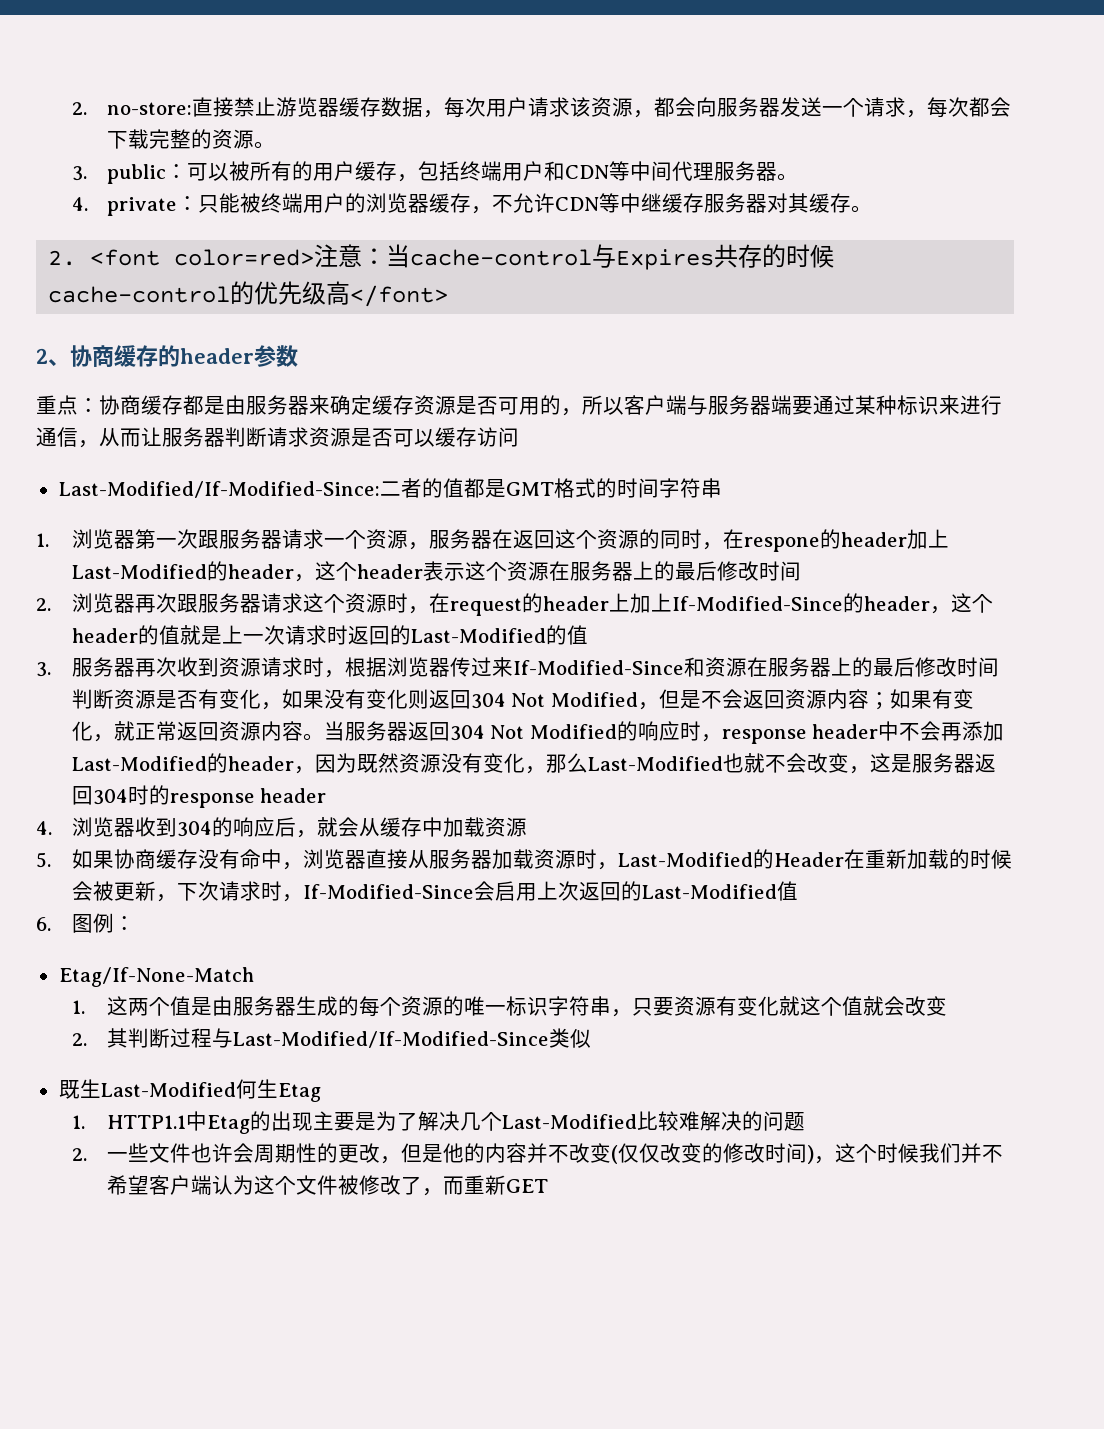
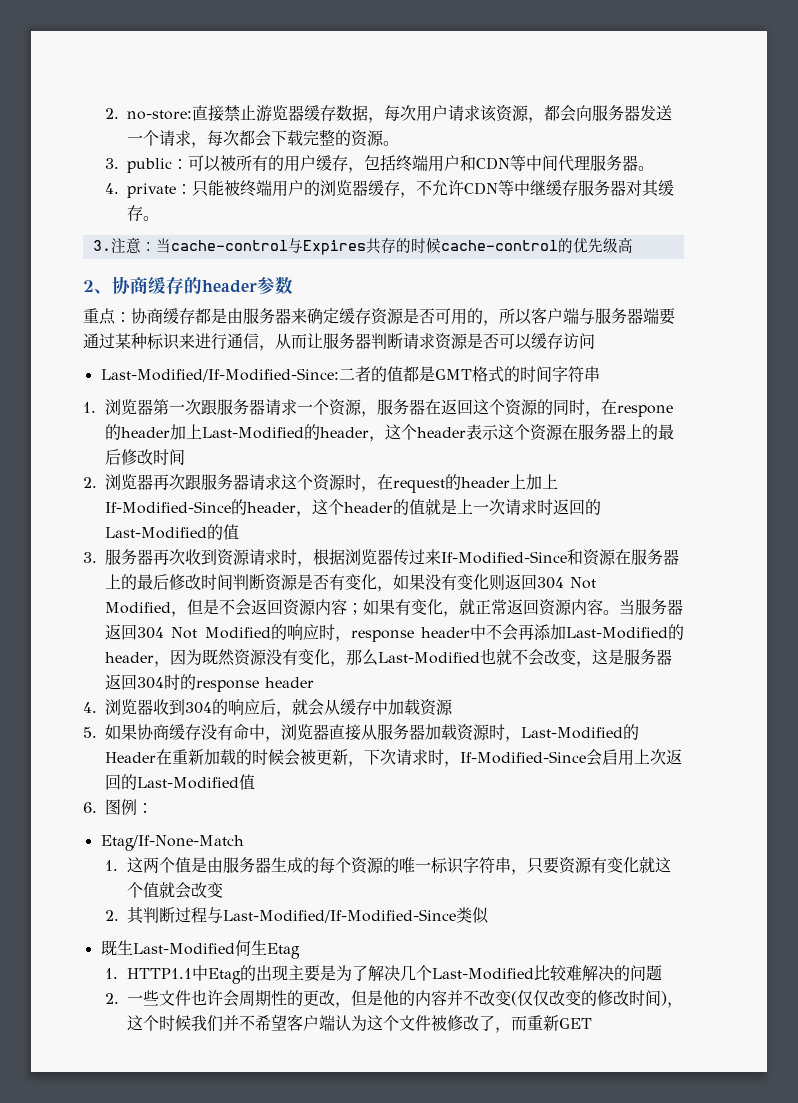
[48,249,315,266] 2. <font color=red> -> [92,240,111,251] 3.
[350,285,449,307] </font> -> (633, 245) none

